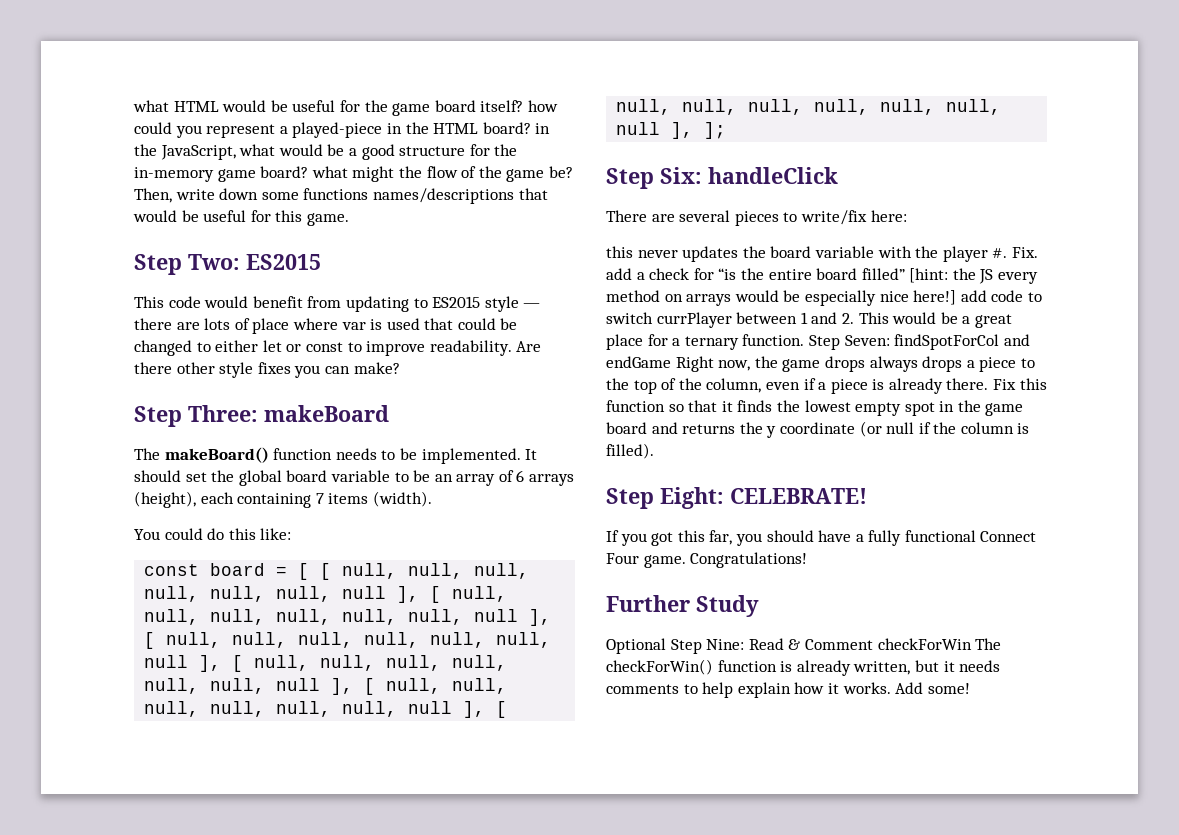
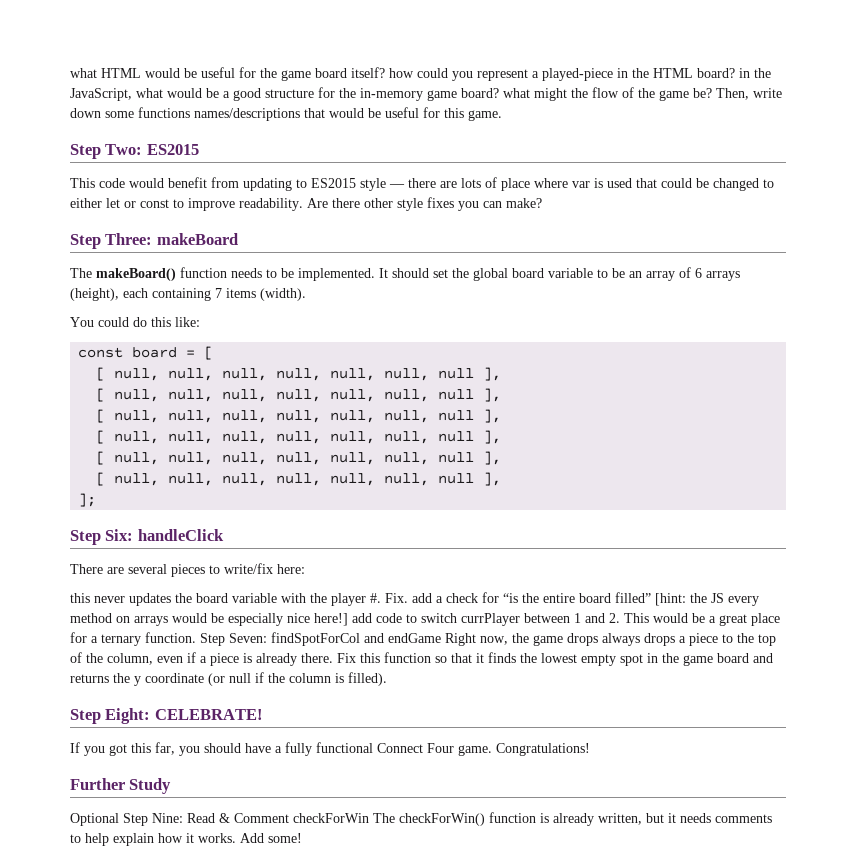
[320,563,530,580] [144,586,508,603] [144,609,552,626] [144,632,552,649] [144,655,508,672] [144,678,508,695] [144,701,508,718] [616,99,1002,115] [616,122,694,139] [ null, null, null, null, null, null, null ], [ null, null, null, null, null, null, null ], [ null, null, null, null, null, null, null ], [ null, null, null, null, null, null, null ], [ null, null, null, null, null, null, null ], [ null, null, null, null, null, null, null ], -> [96,367,502,381] [96,388,502,402] [96,409,502,423] [96,430,502,444] [96,451,502,465] [96,472,502,486] // [ null, null, null, null, null, null, null ], // [ null, null, null, null, null, null, null ], // [ null, null, null, null, null, null, null ], // [ null, null, null, null, null, null, null ], // [ null, null, null, null, null, null, null ], // [ null, null, null, null, null, null, null ], //

